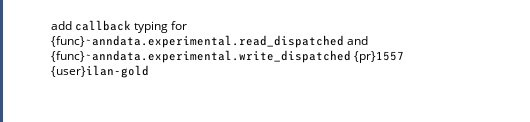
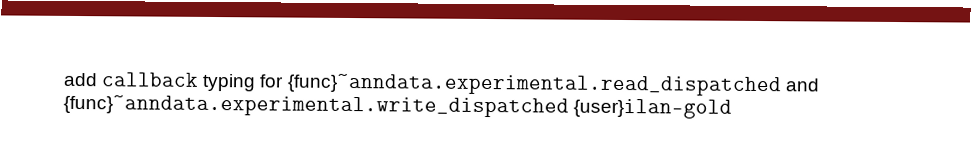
[354,51,405,63] {pr}1557 -> (569, 106) none

